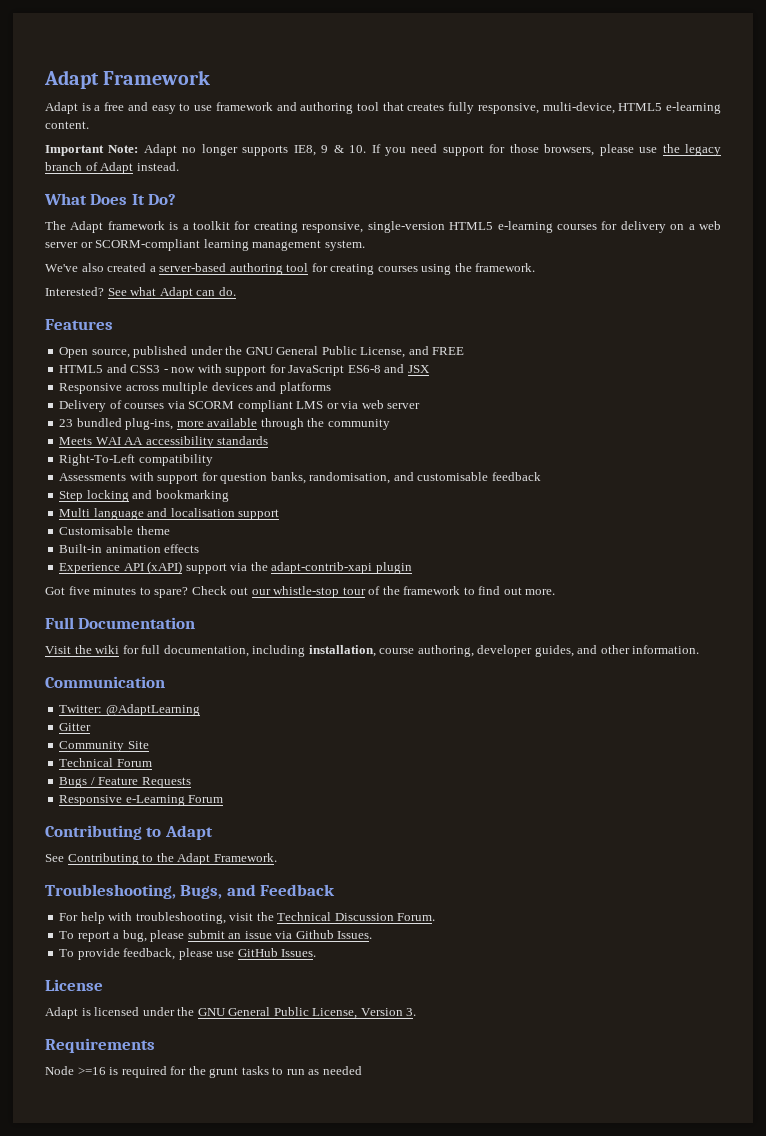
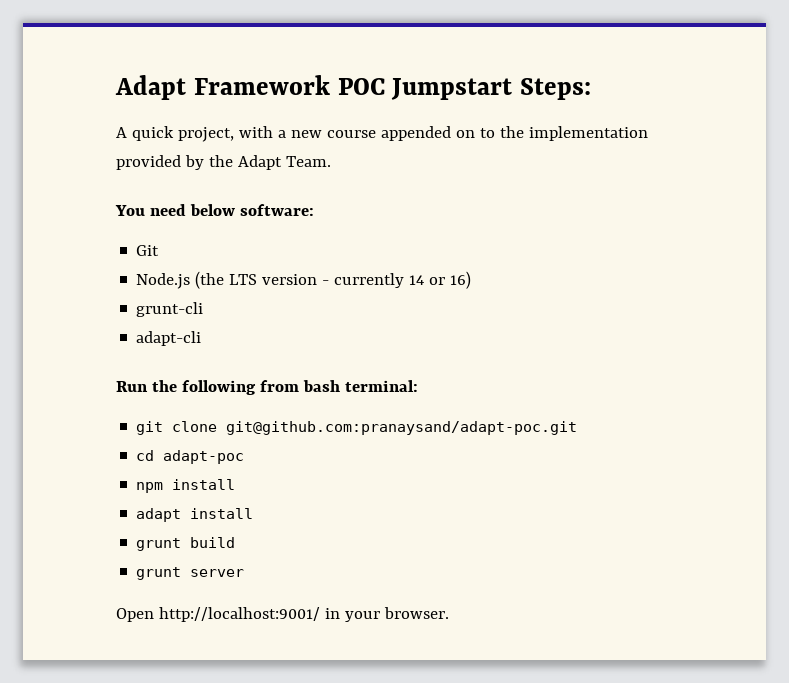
[45,102,721,114] [45,121,89,129] [45,144,721,156] [45,162,179,174] [44,193,177,205] [45,221,721,233] [45,239,365,251] [45,263,536,275] [45,287,236,299] [45,319,113,330] [59,346,465,358] [59,364,430,376] [59,382,331,394] [59,400,421,412] [59,418,390,430] [59,436,269,448] [59,454,213,466] [59,472,541,484] [59,490,229,502] [59,508,280,520] [59,526,170,535] [59,544,200,553] [59,561,412,574] [45,586,556,598] [45,617,196,629] [45,645,700,657] [45,676,165,688] [59,704,200,716] [59,723,92,731] [59,741,149,752] [59,758,152,767] [59,777,191,788] [59,795,224,806] [45,825,213,840] [45,853,277,865] [45,884,336,899] [59,912,436,924] [59,930,373,942] [59,948,317,960] [45,979,103,991] [45,1007,417,1019] [45,1038,155,1053] [45,1066,362,1078] // Adapt is a free and easy to use framework and authoring tool that creates fully responsive, multi-device, HTML5 e-learning content. // Important Note: Adapt no longer supports IE8, 9 & 10. If you need support for those browsers, please use the legacy branch of Adapt instead. // What Does It Do? // The Adapt framework is a toolkit for creating responsive, single-version HTML5 e-learning courses for delivery on a web server or SCORM-compliant learning management system. // We've also created a server-based authoring tool for creating courses using the framework. // Interested? See what Adapt can do. // Features // Open source, published under the GNU General Public License, and FREE // HTML5 and CSS3 - now with support for JavaScript ES6-8 and JSX // Responsive across multiple devices and platforms // Delivery of courses via SCORM compliant LMS or via web server // 23 bundled plug-ins, more available through the community // Meets WAI AA accessibility standards // Right-To-Left compatibility // Assessments with support for question banks, randomisation, and customisable feedback // Step locking and bookmarking // Multi language and localisation support // Customisable theme // Built-in animation effects // Experience API (xAPI) support via the adapt-contrib-xapi plugin // Got five minutes to spare? Check out our whistle-stop tour of the framework to find out more. // Full Documentation // Visit the wiki for full documentation, including installation, course authoring, developer guides, and other information. // Communication // Twitter: @AdaptLearning // Gitter // Community Site // Technical Forum // Bugs / Feature Requests // Responsive e-Learning Forum // Contributing to Adapt // See Contributing to the Adapt Framework. // Troubleshooting, Bugs, and Feedback // For help with troubleshooting, visit the Technical Discussion Forum. // To report a bug, please submit an issue via Github Issues. // To provide feedback, please use GitHub Issues. // License // Adapt is licensed under the GNU General Public License, Version 3. // Requirements // Node >=16 is required for the grunt tasks to run as needed -> [337,78,592,100] [116,126,648,142] [116,155,331,170] [115,204,314,216] [136,245,160,256] [136,271,472,289] [136,302,204,317] [136,331,202,346] [116,380,418,395] [136,421,578,435] [136,450,245,464] [136,479,236,493] [136,508,254,522] [136,537,236,551] [136,567,245,580] [116,607,449,622] POC Jumpstart Steps: // A quick project, with a new course appended on to the implementation provided by the Adapt Team. // You need below software: // Git // Node.js (the LTS version - currently 14 or 16) // grunt-cli // adapt-cli // Run the following from bash terminal: // git clone git@github.com:pranaysand/adapt-poc.git // cd adapt-poc // npm install // adapt install // grunt build // grunt server // Open http://localhost:9001/ in your browser.

